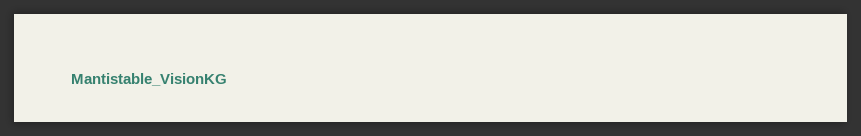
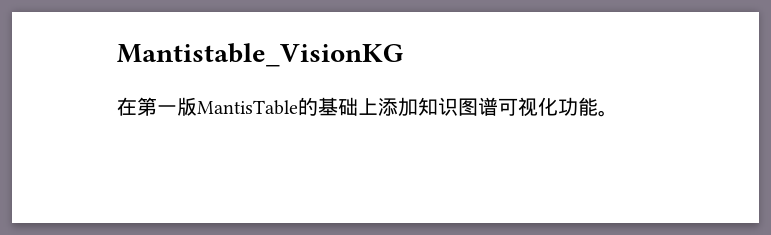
(227, 79) none -> [117,97,618,117] // 在第一版MantisTable的基础上添加知识图谱可视化功能。

